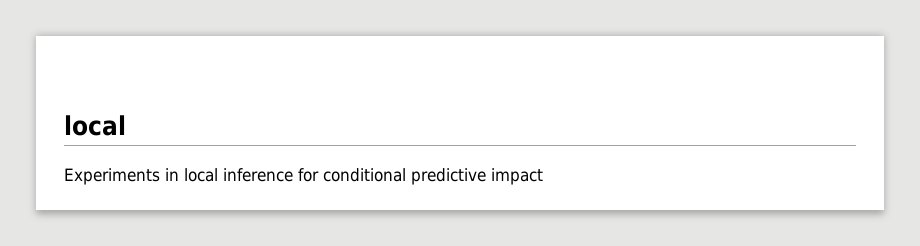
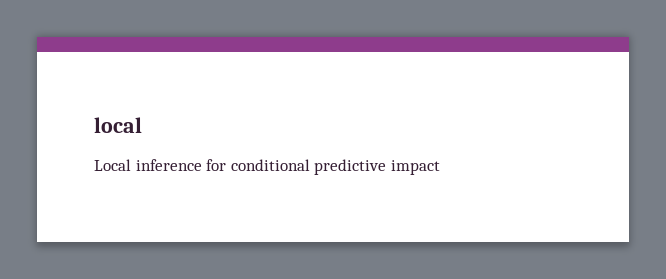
[64,168,218,185] Experiments in local -> [94,159,131,171] Local

